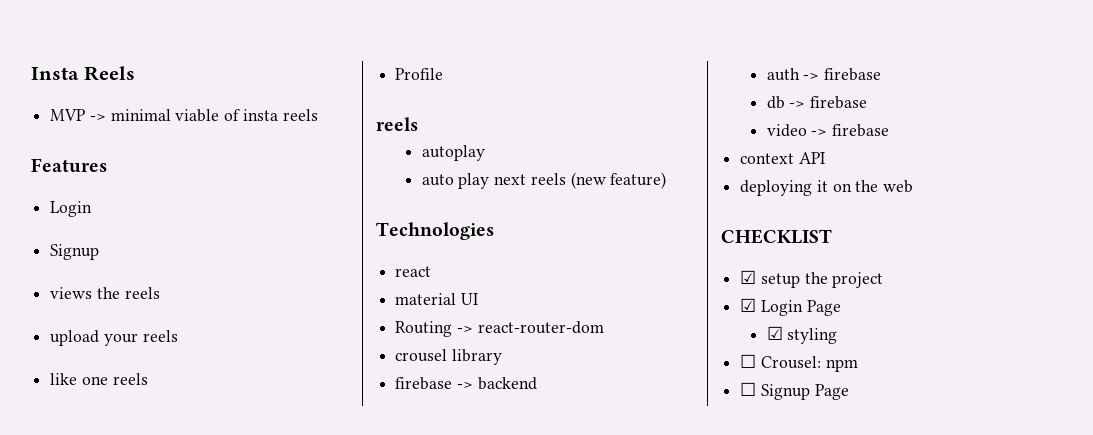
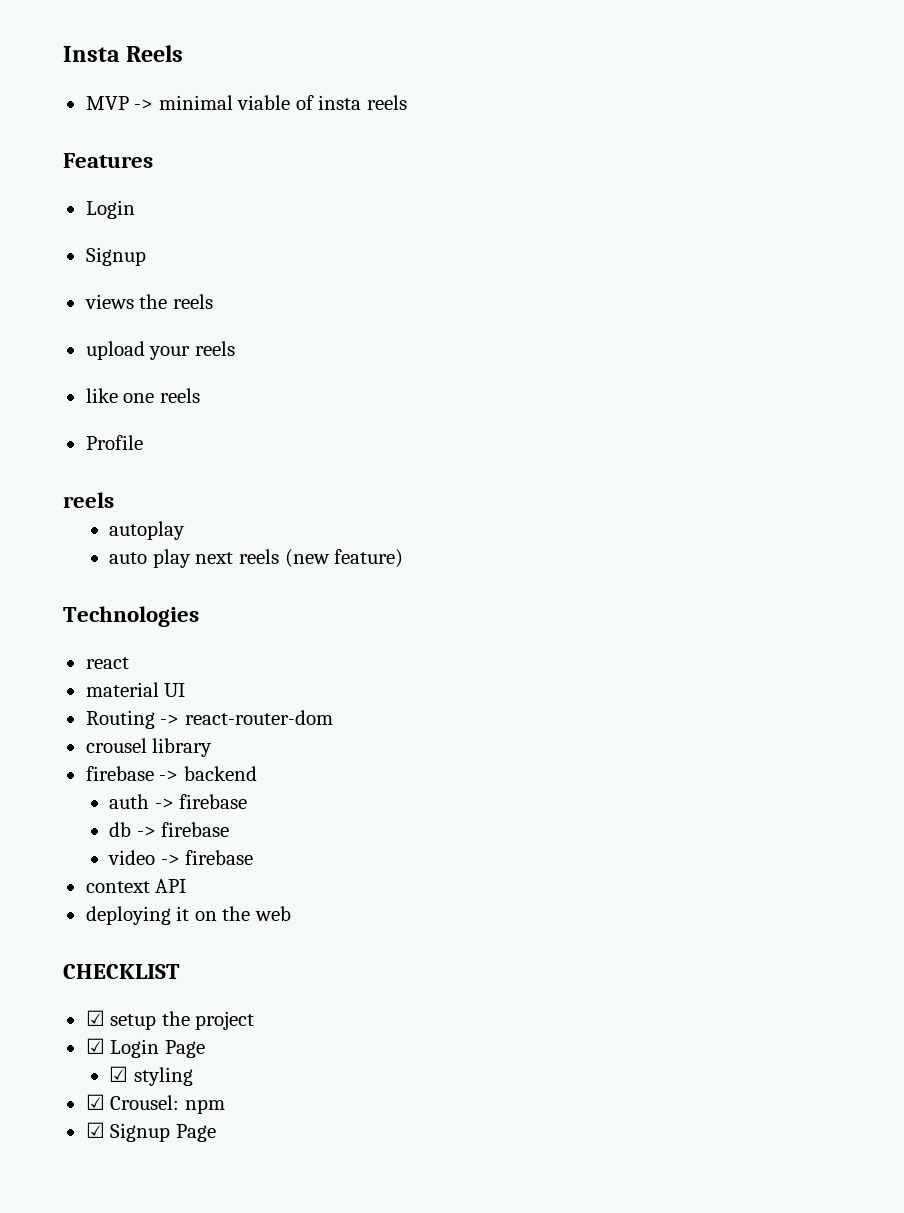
[740,354,757,368] ☐ -> [85,1094,105,1110] ☑
[740,382,757,396] ☐ -> [85,1122,105,1138] ☑

